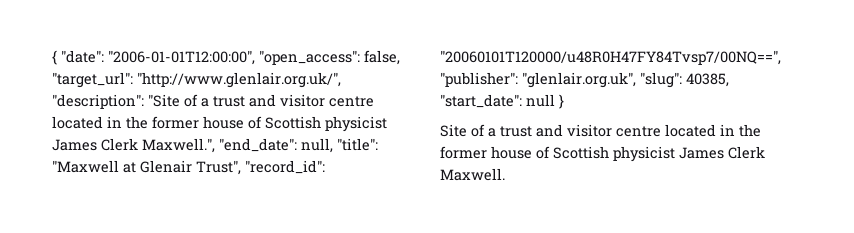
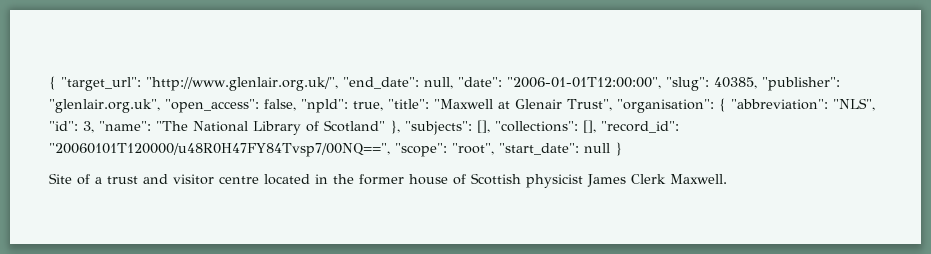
[52,50,400,65] [52,72,341,88] [52,94,374,109] [52,116,387,132] [52,138,333,153] { "date": "2006-01-01T12:00:00", "open_access": false, "target_url": "http://www.glenlair.org.uk/", "description": "Site of a trust and visitor centre located in the former house of Scottish physicist James Clerk Maxwell.", "end_date": null, -> [49,76,840,91] [49,99,383,113] { "target_url": "http://www.glenlair.org.uk/", "end_date": null, "date": "2006-01-01T12:00:00", "slug": 40385, "publisher": "glenlair.org.uk", "open_access": false, "npld": true,
[245,160,325,174] [440,50,781,65] [440,72,729,88] "record_id": "20060101T120000/u48R0H47FY84Tvsp7/00NQ==", "publisher": "glenlair.org.uk", "slug": 40385, -> [616,98,875,113] [49,120,679,135] [49,143,494,157] "organisation": { "abbreviation": "NLS", "id": 3, "name": "The National Library of Scotland" }, "subjects": [], "collections": [], "record_id": "20060101T120000/u48R0H47FY84Tvsp7/00NQ==", "scope": "root",

